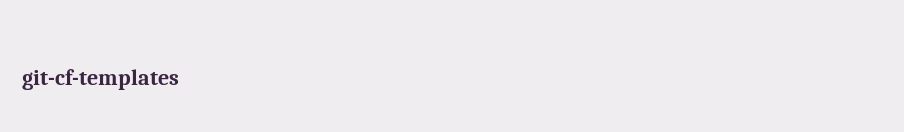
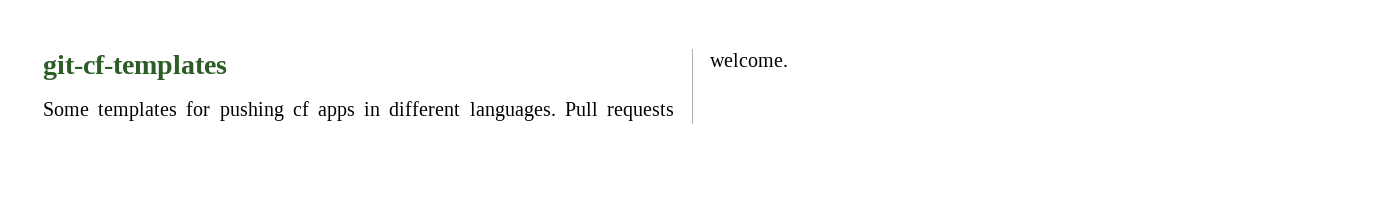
(179, 79) none -> [43,101,674,121] [710,53,788,67] // Some templates for pushing cf apps in different languages. Pull requests welcome.

